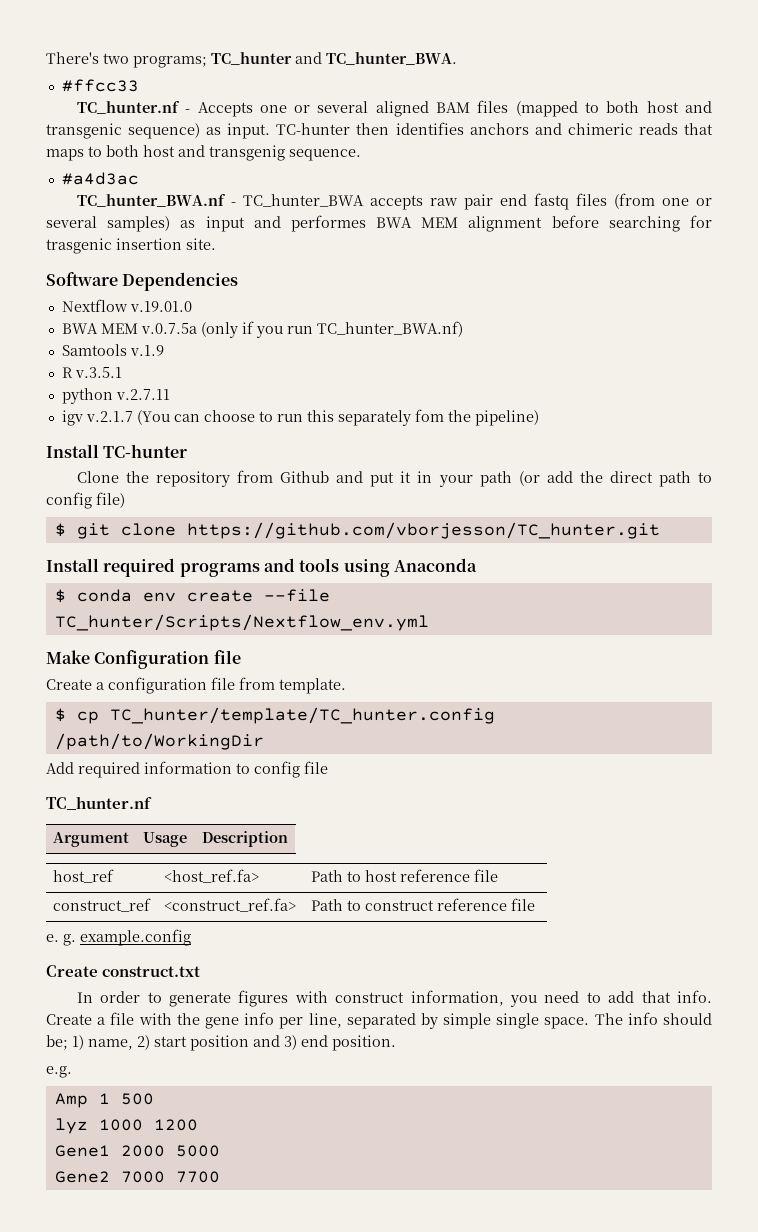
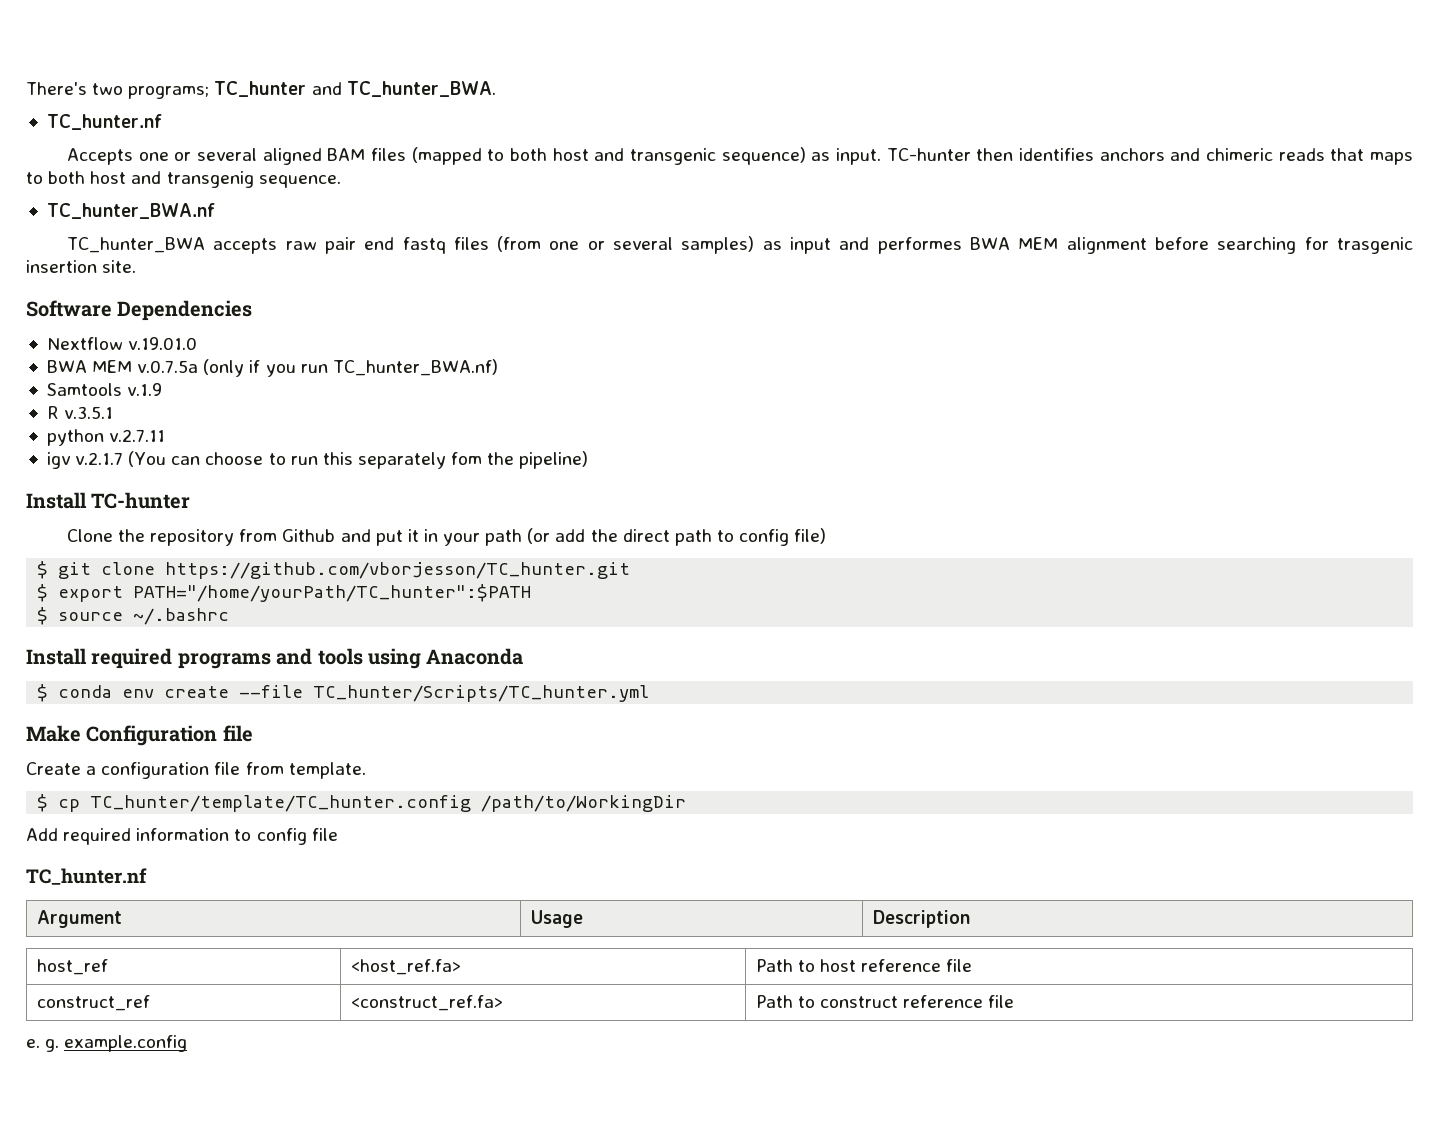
[61,79,139,92] [76,101,191,114] #ffcc33 // TC_hunter.nf - -> [46,114,162,130] TC_hunter.nf //
[61,172,139,185] [76,194,236,207] #a4d3ac // TC_hunter_BWA.nf - -> [46,203,215,219] TC_hunter_BWA.nf //
(660, 530) none -> [37,584,532,602] [37,607,230,625] // $ export PATH="/home/yourPath/TC_hunter":$PATH // $ source ~/.bashrc
[54,614,429,631] TC_hunter/Scripts/Nextflow_env.yml -> [313,685,650,702] TC_hunter/Scripts/TC_hunter.yml
[46,965,201,977] [76,990,712,1007] [46,1012,712,1029] [46,1035,396,1051] [46,1066,72,1078] [54,1093,154,1108] [54,1118,198,1134] [54,1145,220,1157] [54,1171,220,1183] // Create construct.txt // In order to generate figures with construct information, you need to add that info. Create a file with the gene info per line, separated by simple single space. The info should be; 1) name, 2) start position and 3) end position. // e.g. // Amp 1 500 // lyz 1000 1200 // Gene1 2000 5000 // Gene2 7000 7700 -> (188, 1043) none

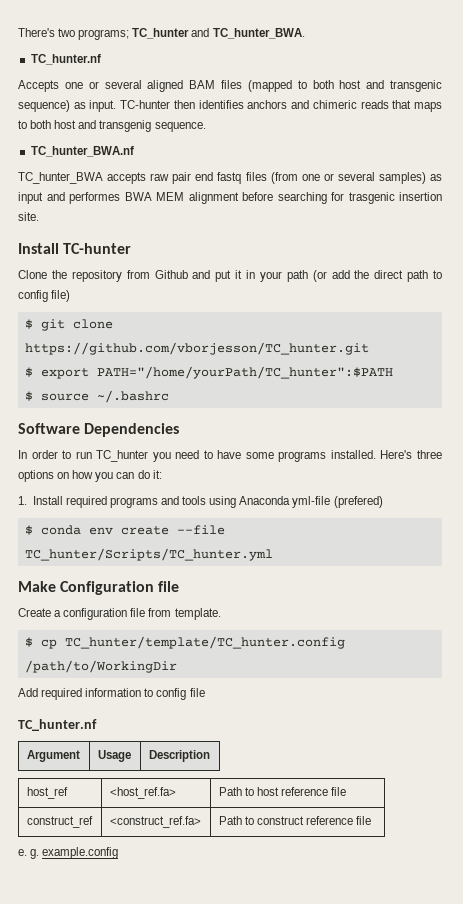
[26,300,253,321] [46,337,198,350] [46,359,498,377] [46,383,163,396] [46,406,114,419] [46,429,166,446] [46,451,589,469] // Software Dependencies // Nextflow v.19.01.0 // BWA MEM v.0.7.5a (only if you run TC_hunter_BWA.nf) // Samtools v.1.9 // R v.3.5.1 // python v.2.7.11 // igv v.2.1.7 (You can choose to run this separately fom the pipeline) -> (39, 216) none
(230, 616) none -> [18,423,180,437] [18,450,443,462] [18,470,162,482] [18,496,27,505] Software Dependencies // In order to run TC_hunter you need to have some programs installed. Here's three options on how you can do it: // 1.
(524, 656) none -> [292,496,383,508] yml-file (prefered)

